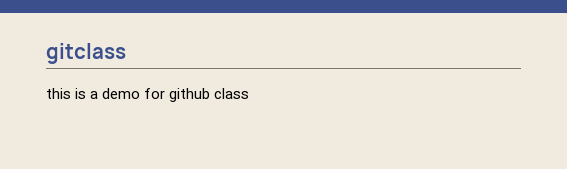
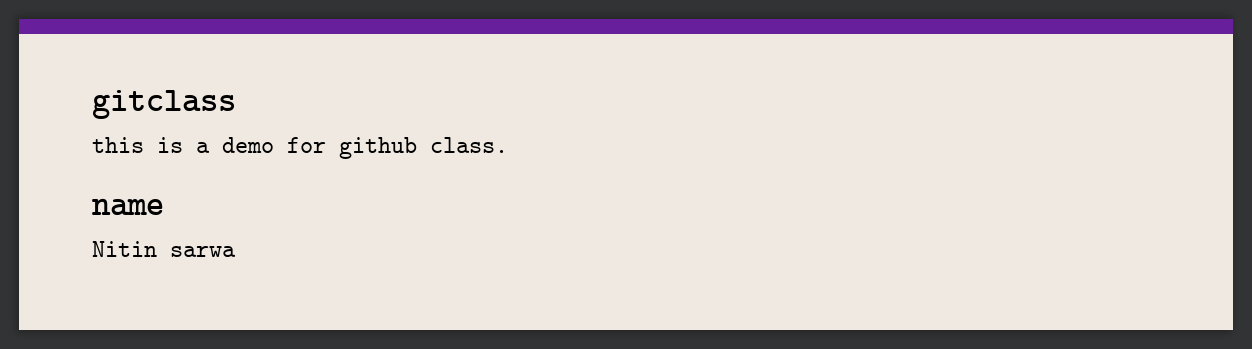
[214,88,250,99] class -> [430,137,508,153] [92,198,164,216] [92,241,236,257] class. // name // Nitin sarwa

